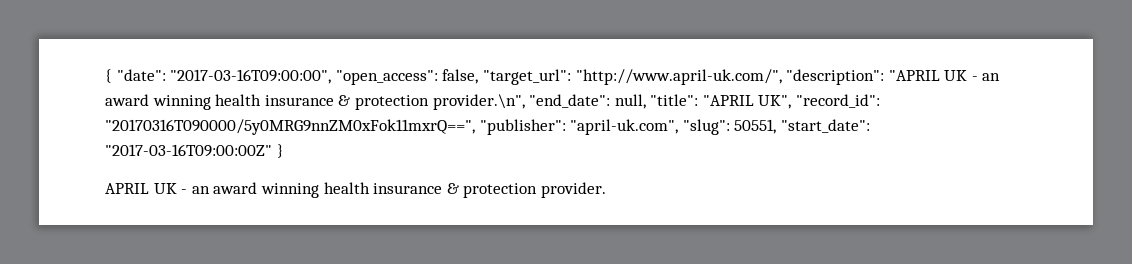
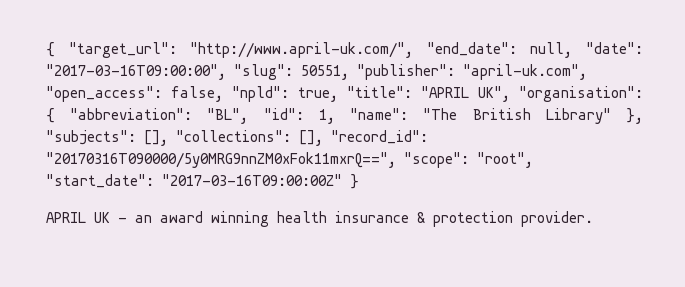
[105,69,1001,85] [105,94,881,110] [105,119,777,135] { "date": "2017-03-16T09:00:00", "open_access": false, "target_url": "http://www.april-uk.com/", "description": "APRIL UK - an award winning health insurance & protection provider.\n", "end_date": null, "title": "APRIL UK", "record_id": "20170316T090000/5y0MRG9nnZM0xFok11mxrQ==", "publisher": "april-uk.com", "slug": 50551, -> [46,42,644,58] [46,64,587,80] [46,86,643,102] [46,108,643,124] [46,130,428,146] [46,152,533,168] { "target_url": "http://www.april-uk.com/", "end_date": null, "date": "2017-03-16T09:00:00", "slug": 50551, "publisher": "april-uk.com", "open_access": false, "npld": true, "title": "APRIL UK", "organisation": { "abbreviation": "BL", "id": 1, "name": "The British Library" }, "subjects": [], "collections": [], "record_id": "20170316T090000/5y0MRG9nnZM0xFok11mxrQ==", "scope": "root",

